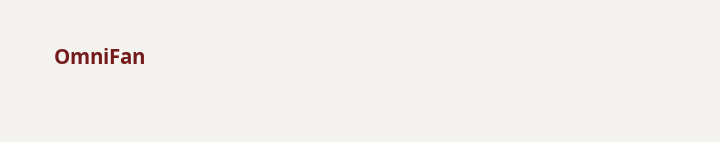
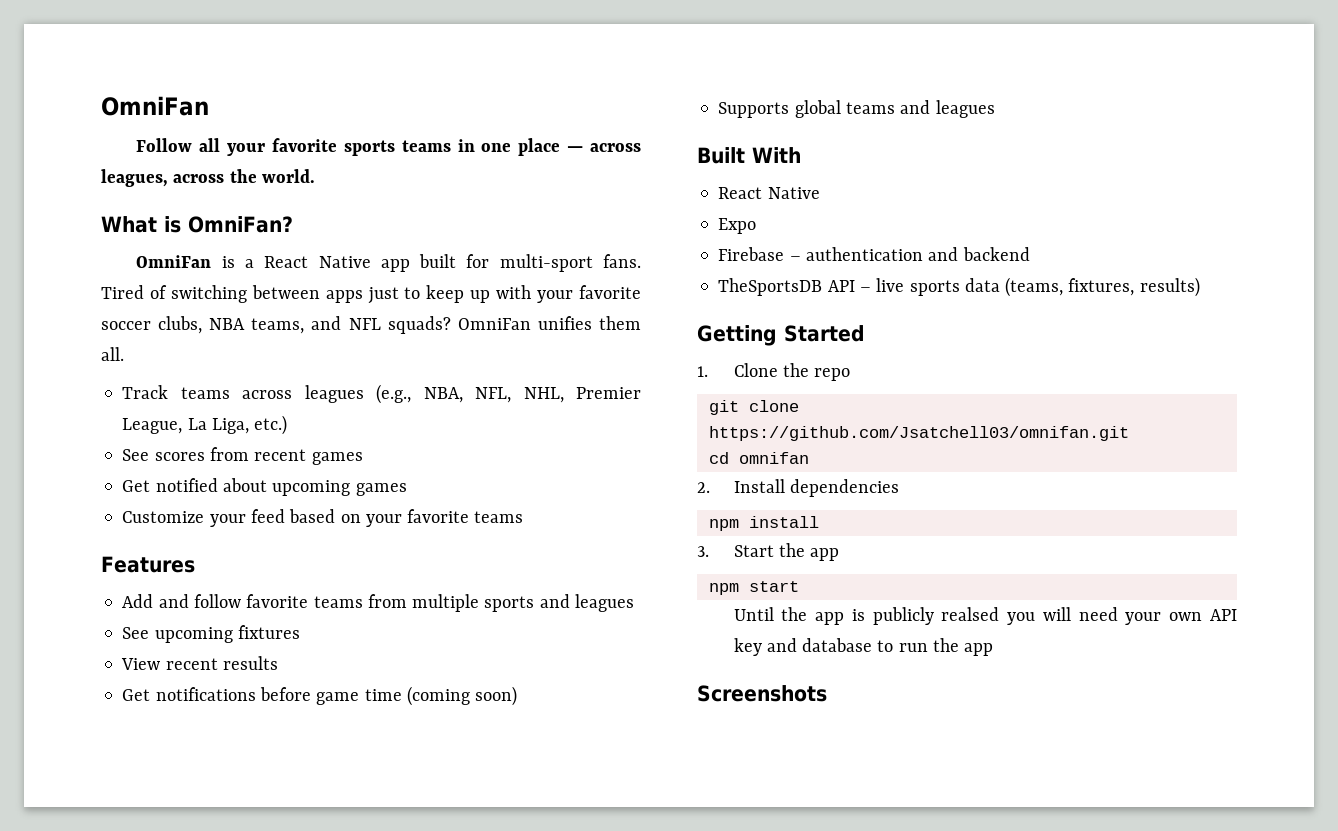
[54,48,145,64] OmniFan -> [101,96,209,116] [136,138,641,156] [101,169,315,187] [101,216,293,233] [136,254,642,272] [101,285,642,304] [101,316,641,334] [101,347,124,361] [122,384,642,404] [122,415,288,435] [122,447,363,465] [122,478,407,496] [122,509,524,527] [101,556,195,573] [122,594,634,612] [122,625,300,643] [121,656,278,670] [122,686,518,706] [718,100,995,118] [697,147,801,164] [718,187,820,199] [718,218,757,234] [718,247,1030,261] [718,277,1200,297] [697,325,865,346] [697,363,851,381] [708,400,799,415] [708,426,1129,441] [708,452,809,464] [697,479,899,497] [708,516,819,531] [697,543,840,561] [708,581,799,595] [733,607,1237,625] [733,638,994,656] [697,685,827,702] OmniFan // Follow all your favorite sports teams in one place — across leagues, across the world. // What is OmniFan? // OmniFan is a React Native app built for multi-sport fans. Tired of switching between apps just to keep up with your favorite soccer clubs, NBA teams, and NFL squads? OmniFan unifies them all. // Track teams across leagues (e.g., NBA, NFL, NHL, Premier League, La Liga, etc.) // See scores from recent games // Get notified about upcoming games // Customize your feed based on your favorite teams // Features // Add and follow favorite teams from multiple sports and leagues // See upcoming fixtures // View recent results // Get notifications before game time (coming soon) // Supports global teams and leagues // Built With // React Native // Expo // Firebase – authentication and backend // TheSportsDB API – live sports data (teams, fixtures, results) // Getting Started // 1. Clone the repo // git clone https://github.com/Jsatchell03/omnifan.git // cd omnifan // 2. Install dependencies // npm install // 3. Start the app // npm start // Until the app is publicly realsed you will need your own API key and database to run the app // Screenshots

